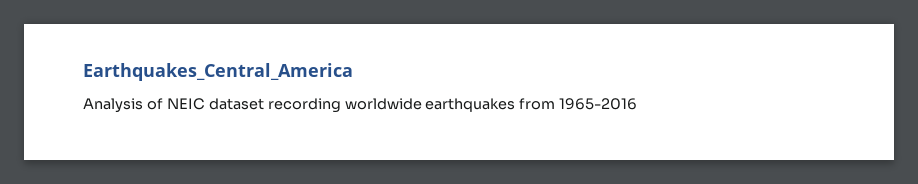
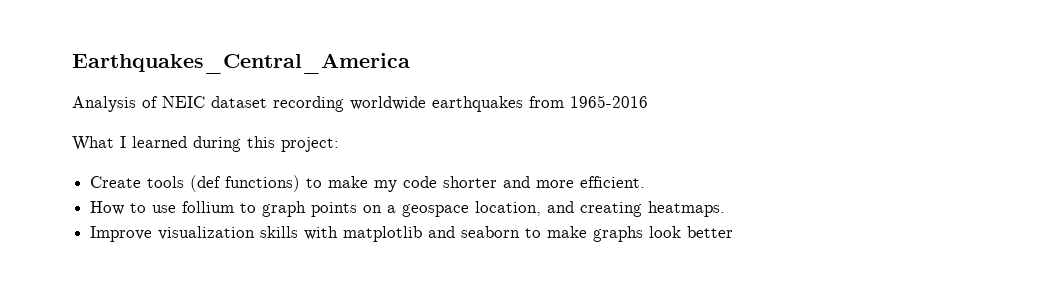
(638, 104) none -> [72,136,339,152] [90,175,646,192] [90,201,726,217] [90,226,734,242] // What I learned during this project: // Create tools (def functions) to make my code shorter and more efficient. // How to use follium to graph points on a geospace location, and creating heatmaps. // Improve visualization skills with matplotlib and seaborn to make graphs look better

